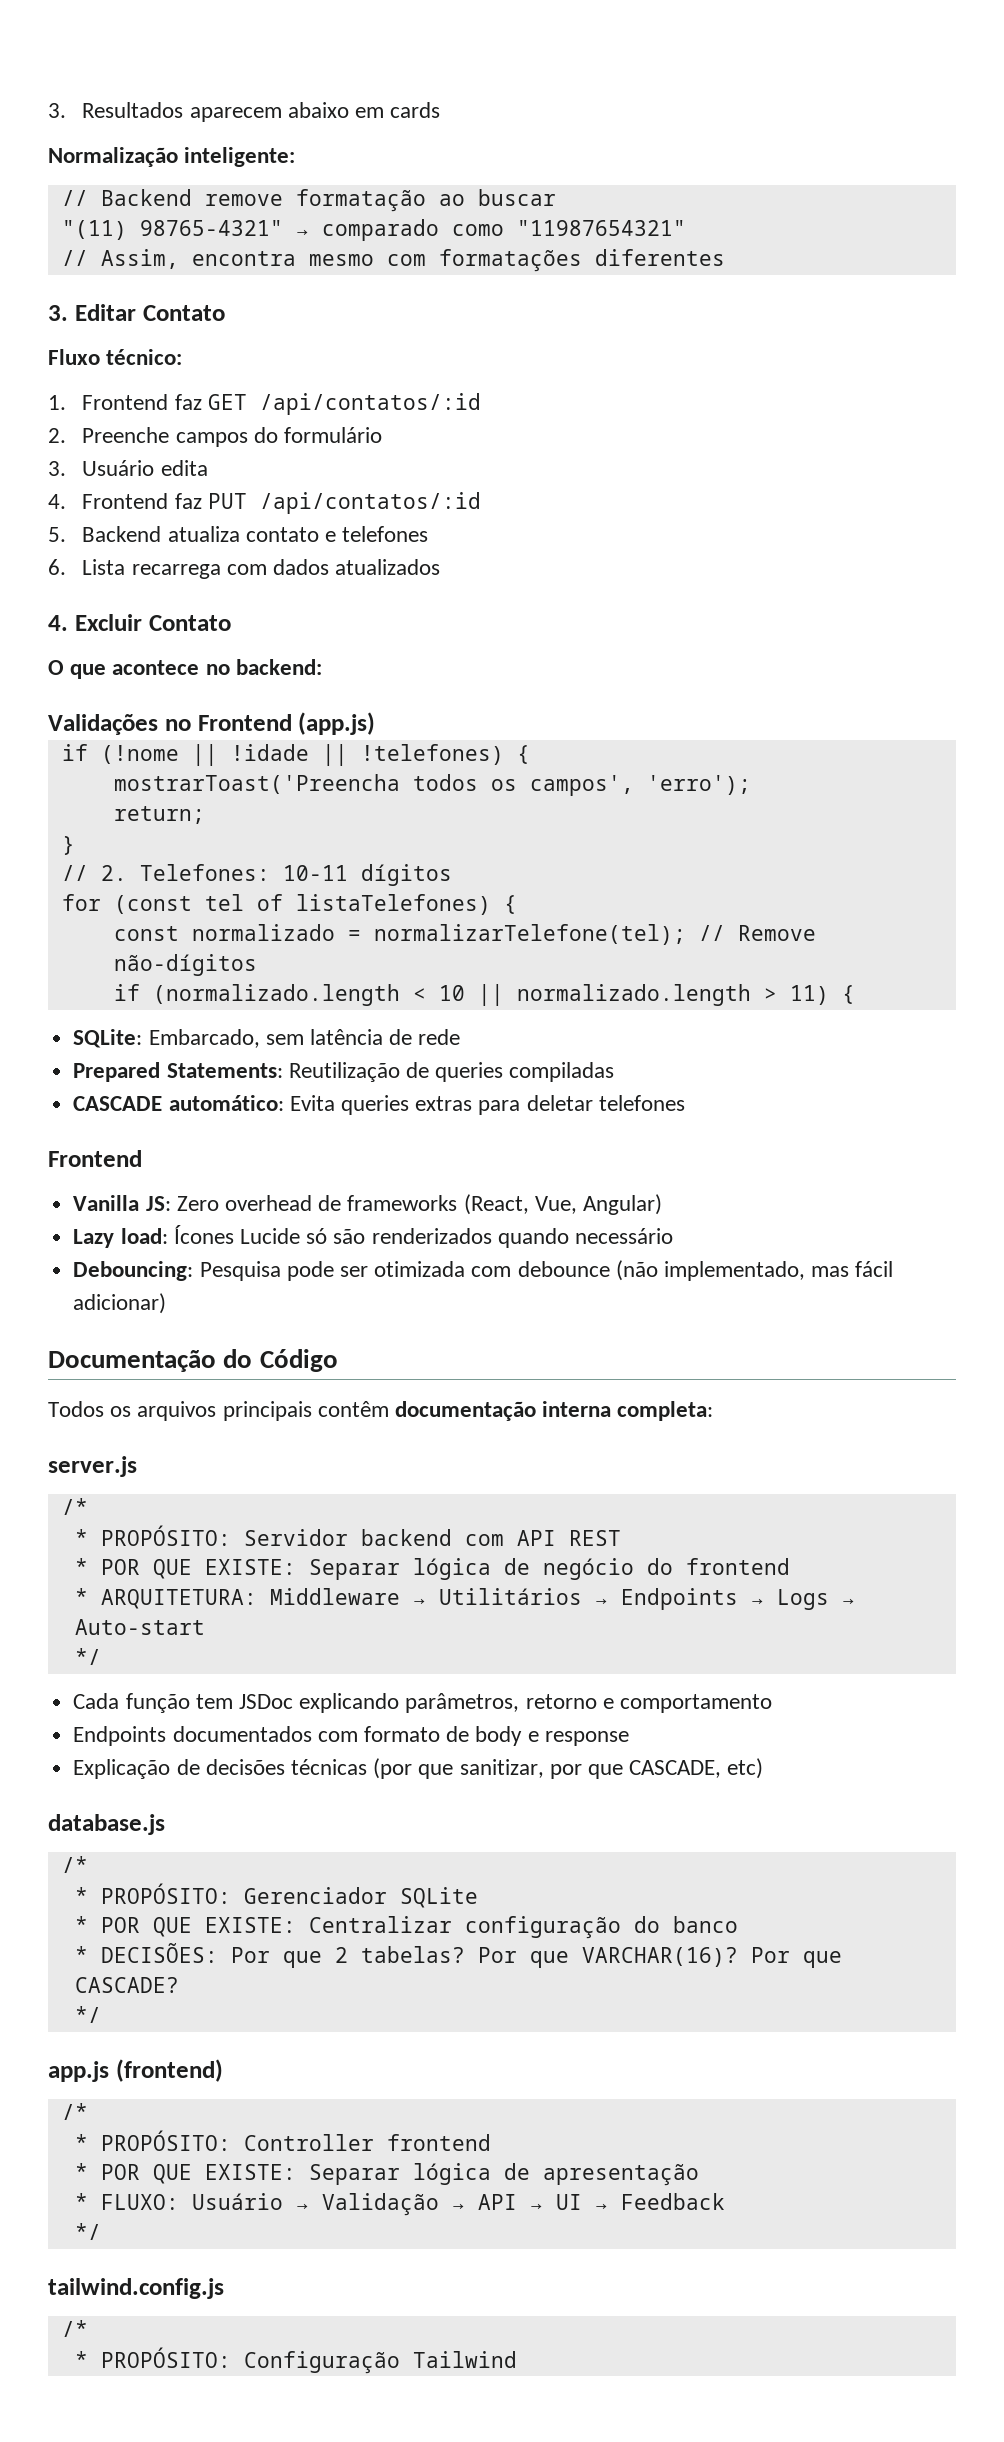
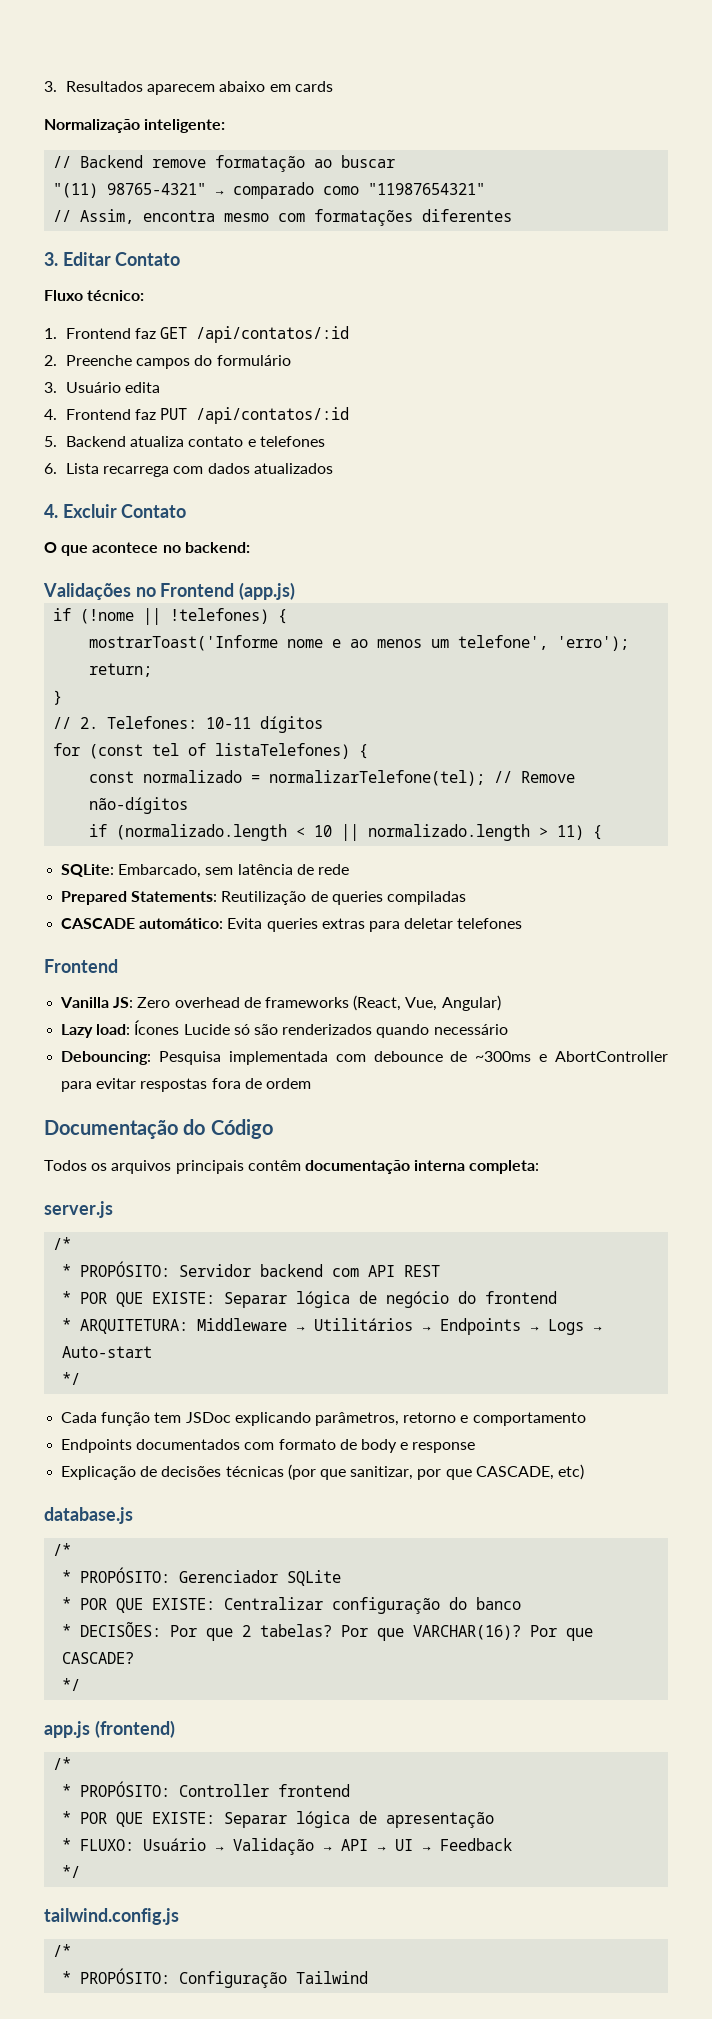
[230,744,348,766] !idade || -> (162, 616) none
[113,774,634,796] mostrarToast('Preencha todos os campos', -> [89,635,549,651] mostrarToast('Informe nome e ao menos um telefone',
[286,1260,894,1281] [73,1293,167,1314] pode ser otimizada com debounce (não implementado, mas fácil adicionar) -> [228,1051,668,1065] [61,1078,311,1092] implementada com debounce de ~300ms e AbortController para evitar respostas fora de ordem

